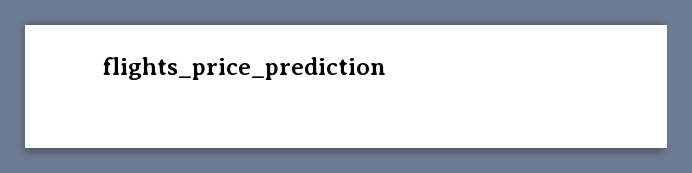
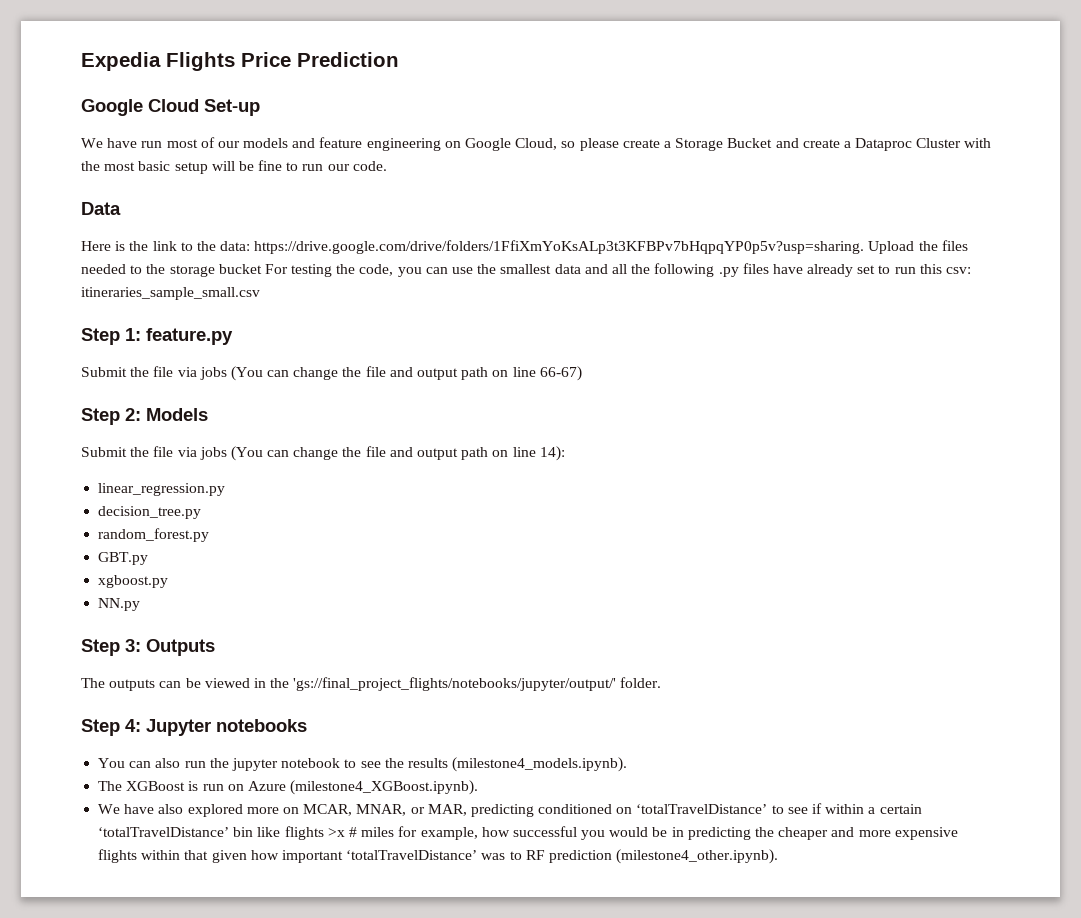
[102,57,386,80] flights_price_prediction -> [81,52,399,71] [81,99,260,116] [81,137,992,151] [81,160,387,174] [81,202,121,215] [81,240,968,254] [81,263,971,277] [81,287,260,300] [81,328,233,345] [81,366,582,381] [81,408,208,425] [81,446,565,461] [98,483,226,496] [98,506,202,519] [98,528,210,542] [98,552,149,565] [98,575,169,588] [98,598,141,611] [81,639,215,656] [81,677,662,691] [81,719,307,736] [98,757,628,772] [98,780,479,795] [98,803,922,817] [98,826,958,840] [98,849,779,864] Expedia Flights Price Prediction // Google Cloud Set-up // We have run most of our models and feature engineering on Google Cloud, so please create a Storage Bucket and create a Dataproc Cluster with the most basic setup will be fine to run our code. // Data // Here is the link to the data: https://drive.google.com/drive/folders/1FfiXmYoKsALp3t3KFBPv7bHqpqYP0p5v?usp=sharing. Upload the files needed to the storage bucket For testing the code, you can use the smallest data and all the following .py files have already set to run this csv: itineraries_sample_small.csv // Step 1: feature.py // Submit the file via jobs (You can change the file and output path on line 66-67) // Step 2: Models // Submit the file via jobs (You can change the file and output path on line 14): // linear_regression.py // decision_tree.py // random_forest.py // GBT.py // xgboost.py // NN.py // Step 3: Outputs // The outputs can be viewed in the 'gs://final_project_flights/notebooks/jupyter/output/' folder. // Step 4: Jupyter notebooks // You can also run the jupyter notebook to see the results (milestone4_models.ipynb). // The XGBoost is run on Azure (milestone4_XGBoost.ipynb). // We have also explored more on MCAR, MNAR, or MAR, predicting conditioned on ‘totalTravelDistance’ to see if within a certain ‘totalTravelDistance’ bin like flights >x # miles for example, how successful you would be in predicting the cheaper and more expensive flights within that given how important ‘totalTravelDistance’ was to RF prediction (milestone4_other.ipynb).

